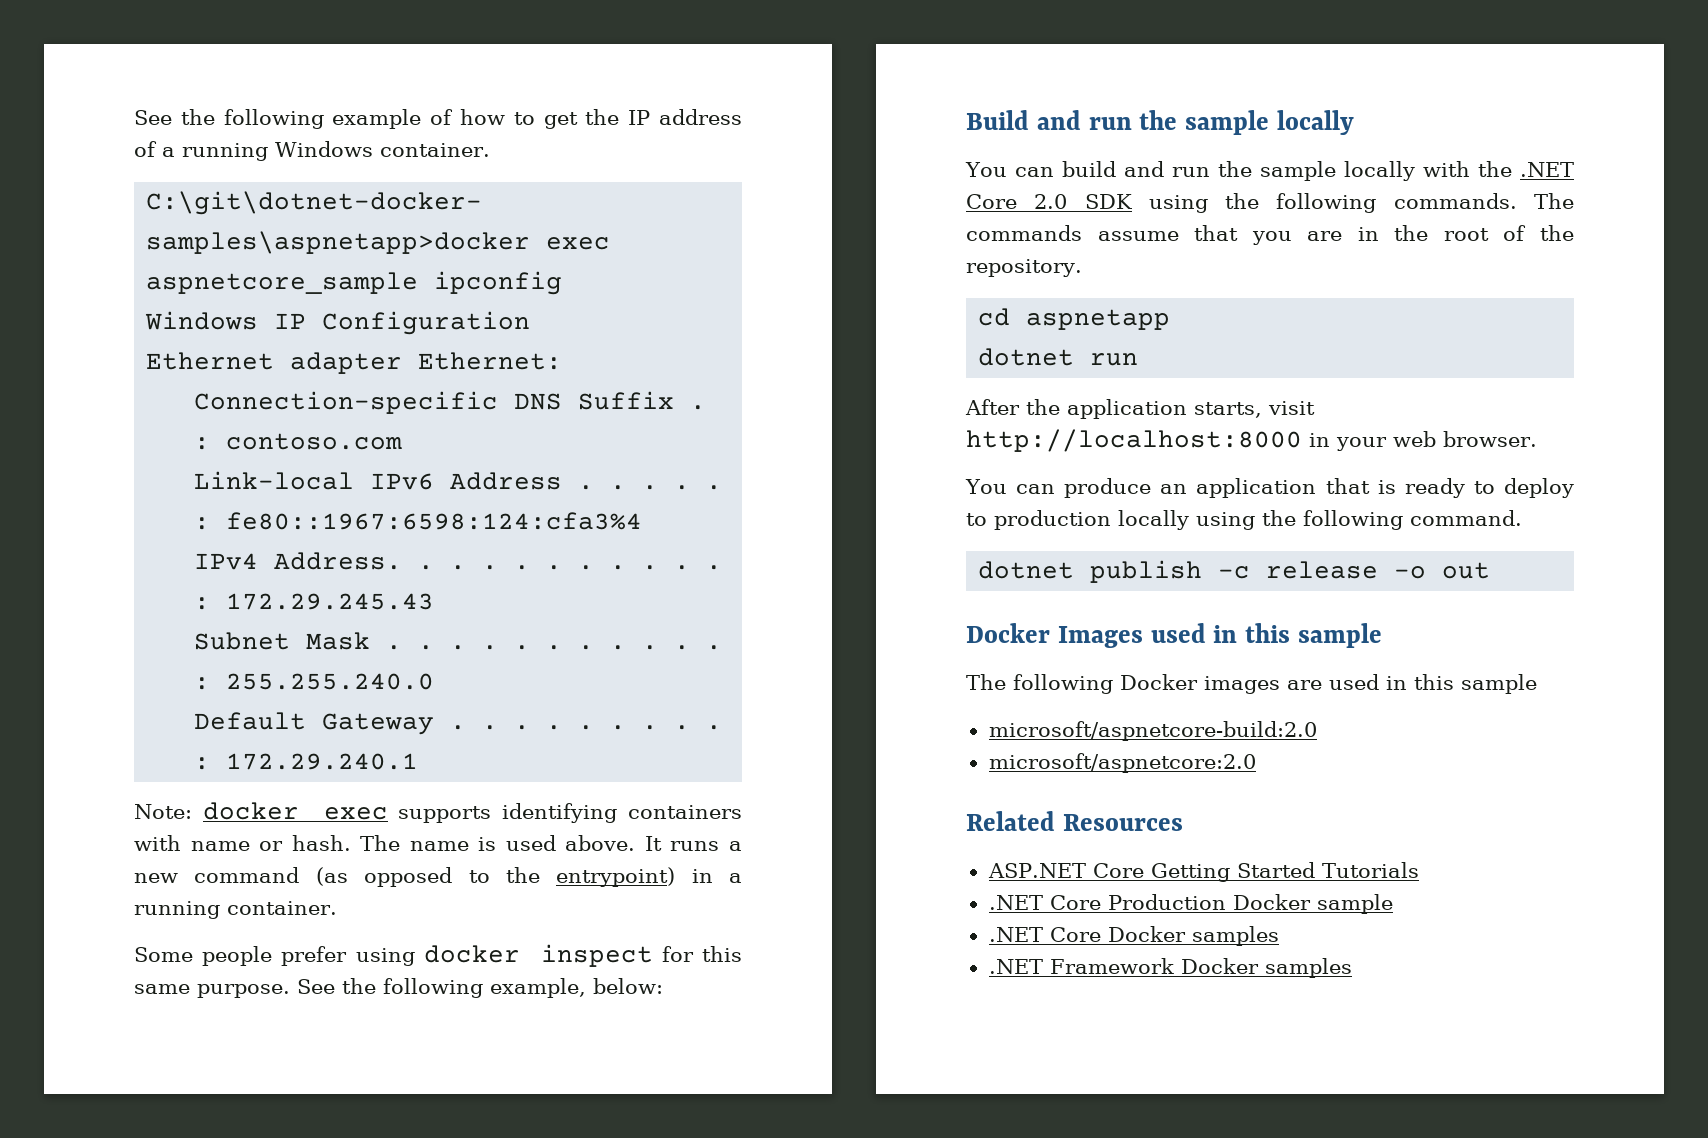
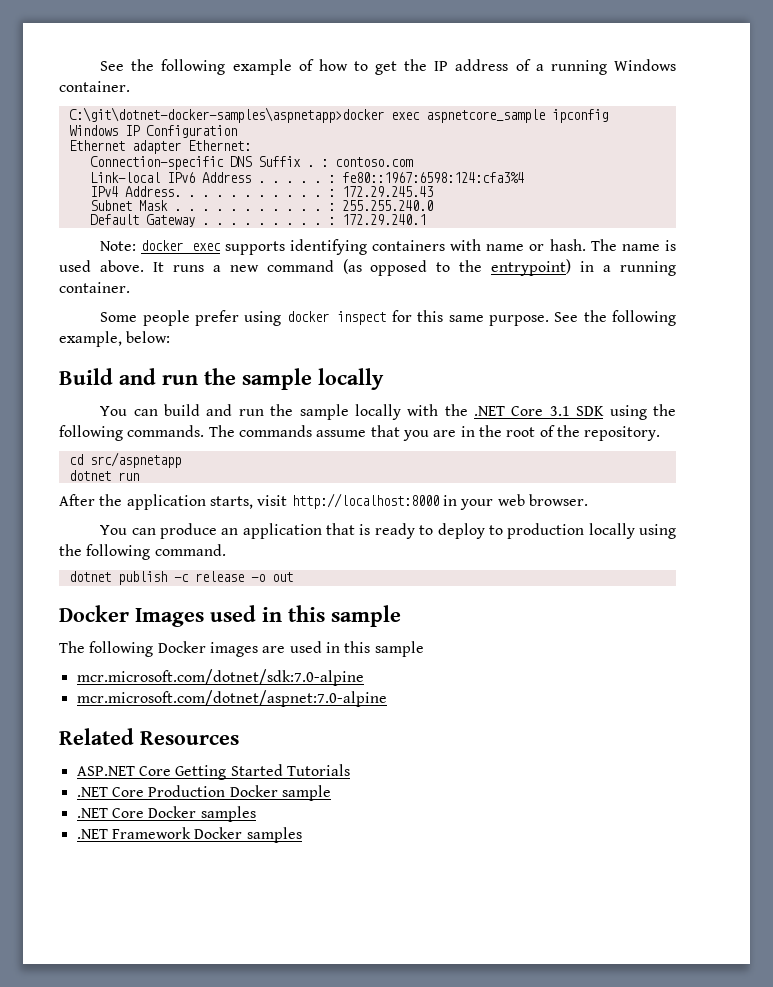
[1034,194,1068,209] 2.0 -> [549,406,570,416] 3.1
[1026,309,1171,330] aspnetapp -> [89,452,181,468] src/aspnetapp
[988,721,1317,741] [988,753,1256,773] microsoft/aspnetcore-build:2.0 // microsoft/aspnetcore:2.0 -> [76,669,364,686] [76,690,387,707] mcr.microsoft.com/dotnet/sdk:7.0-alpine // mcr.microsoft.com/dotnet/aspnet:7.0-alpine

